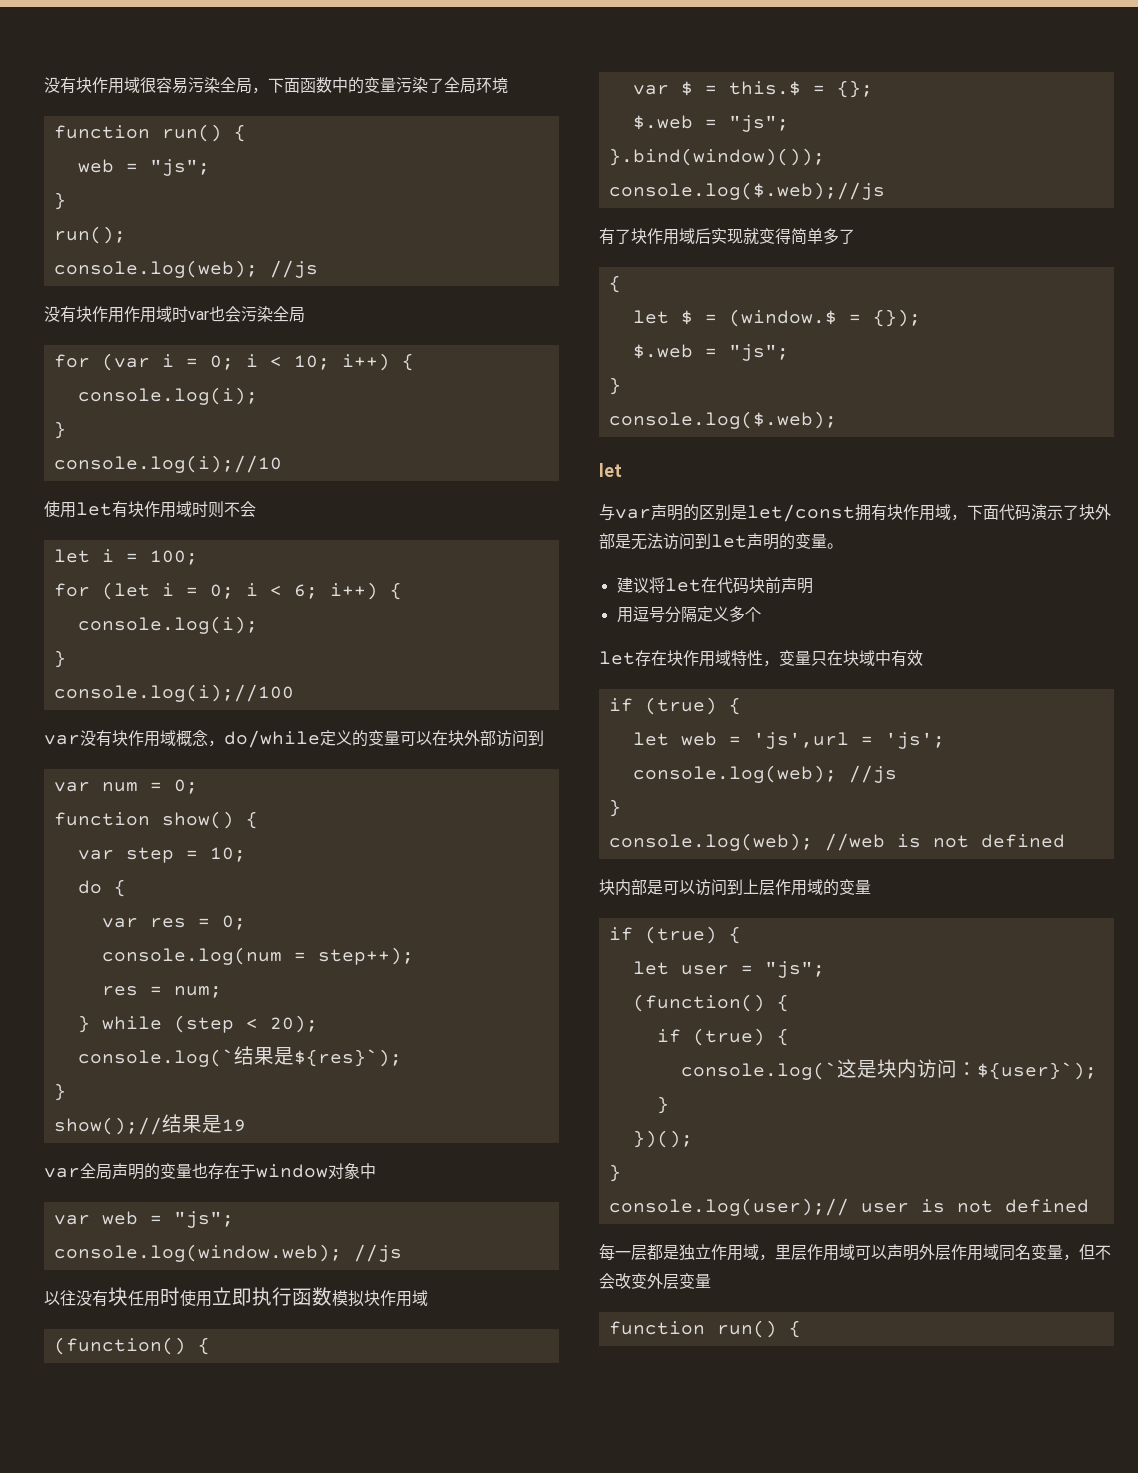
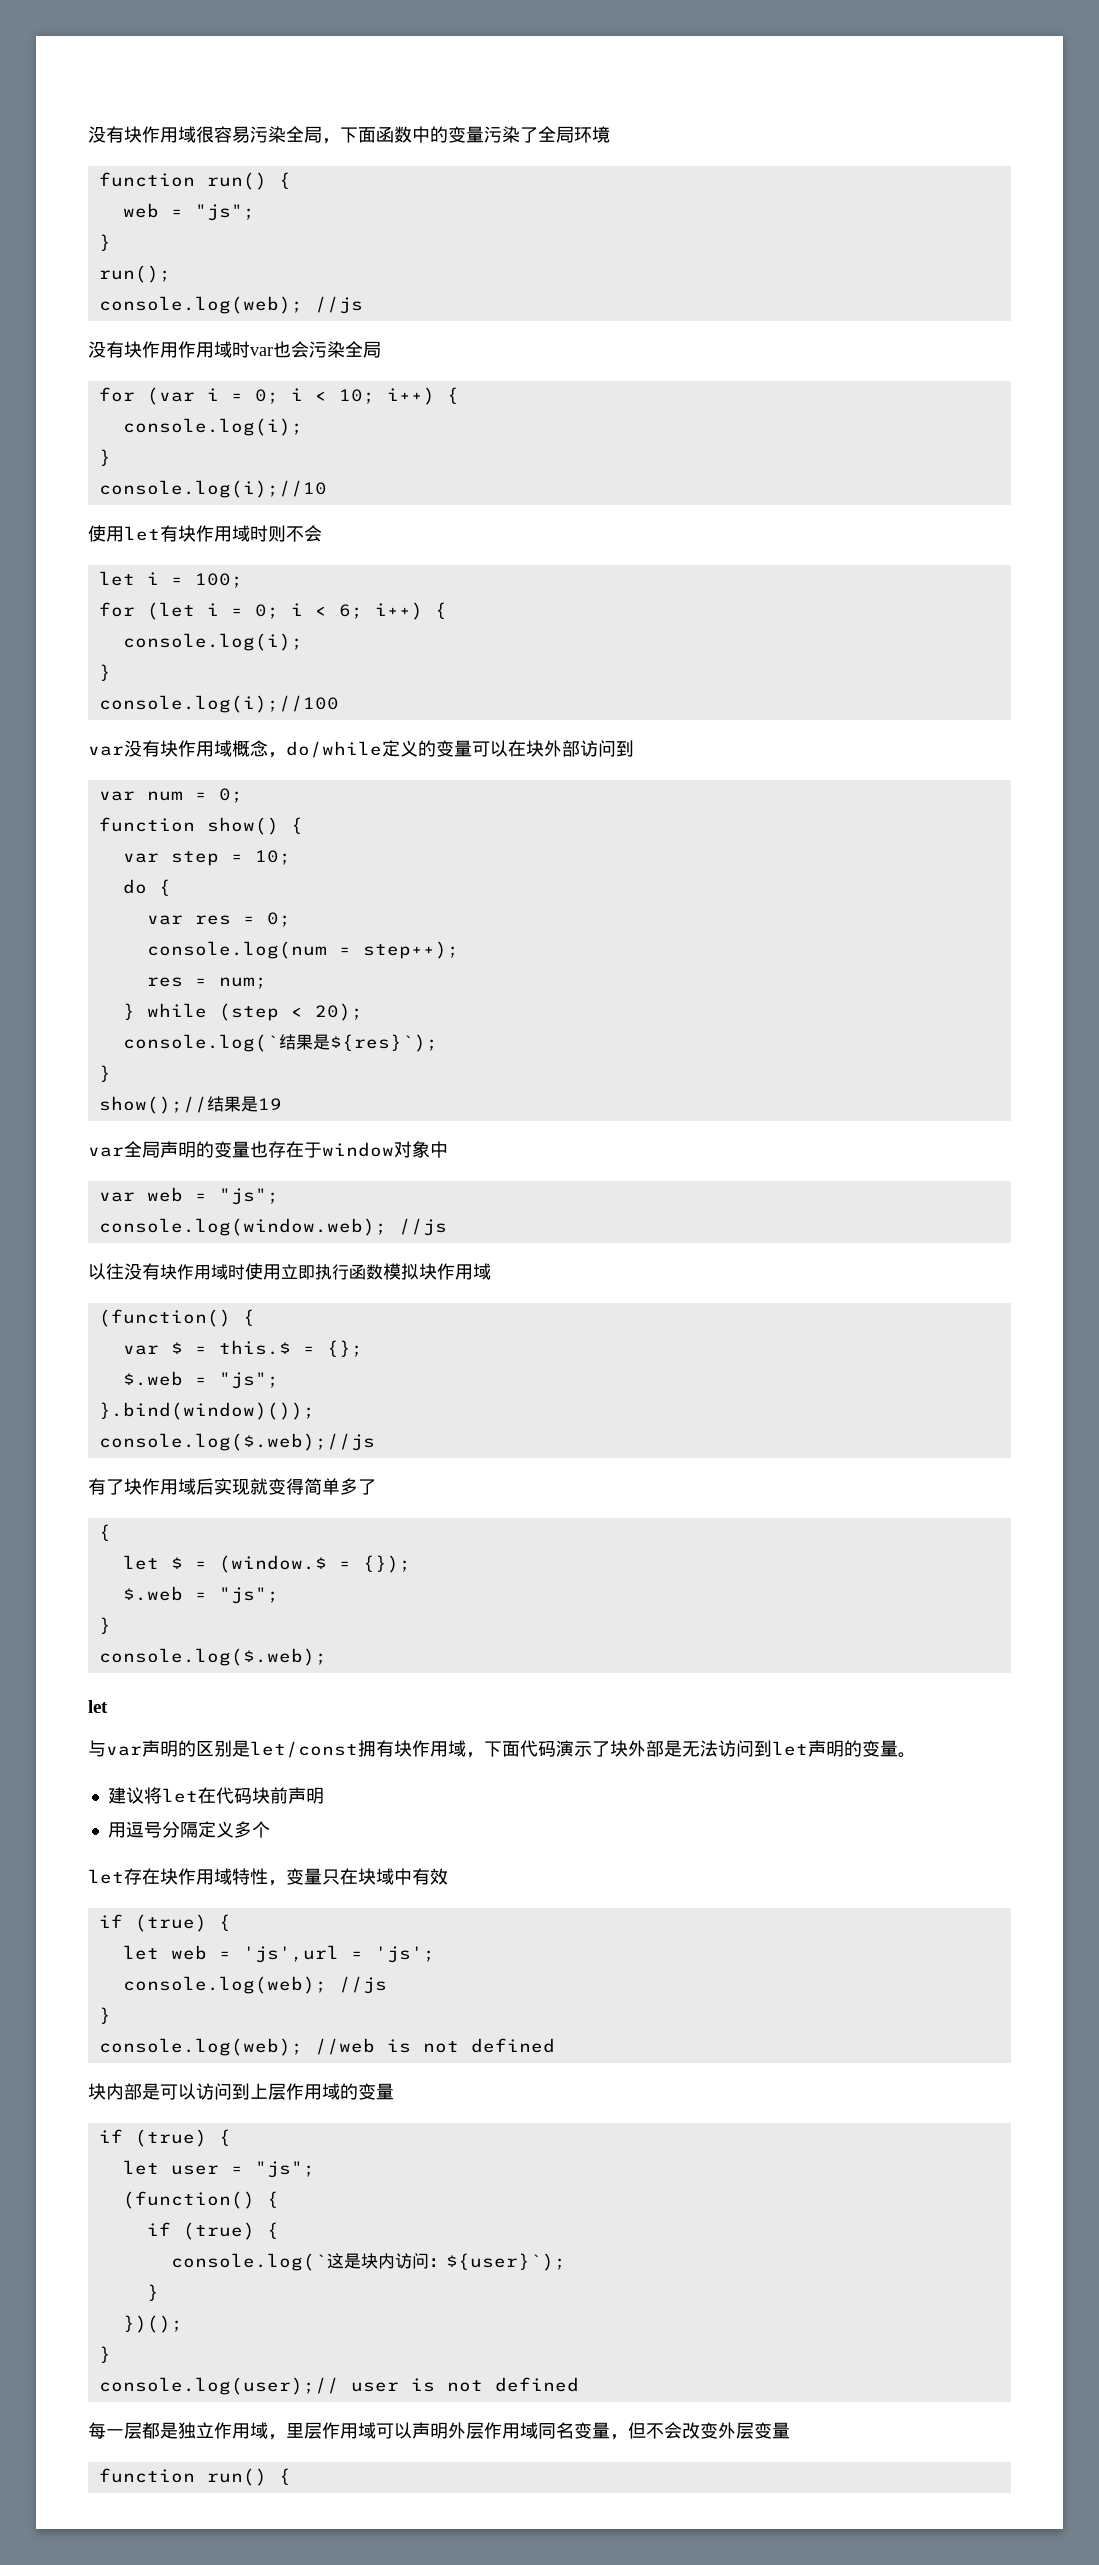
[128,1290,160,1307] 任用 -> [177,1264,228,1280] 作用域

